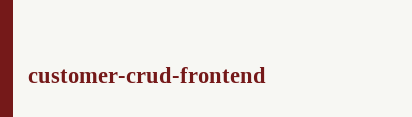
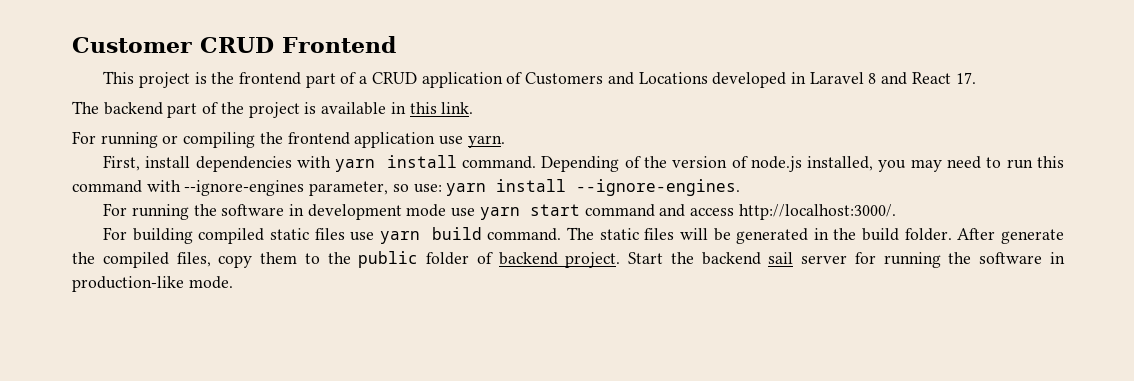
[28,67,266,83] customer-crud-frontend -> [72,36,396,53] [103,71,976,88] [72,101,474,118] [72,131,505,148] [103,155,1064,172] [72,179,741,196] [103,203,896,220] [103,227,1065,244] [72,251,1066,268] [72,276,233,292] Customer CRUD Frontend // This project is the frontend part of a CRUD application of Customers and Locations developed in Laravel 8 and React 17. // The backend part of the project is available in this link. // For running or compiling the frontend application use yarn. // First, install dependencies with yarn install command. Depending of the version of node.js installed, you may need to run this command with --ignore-engines parameter, so use: yarn install --ignore-engines. // For running the software in development mode use yarn start command and access http://localhost:3000/. // For building compiled static files use yarn build command. The static files will be generated in the build folder. After generate the compiled files, copy them to the public folder of backend project. Start the backend sail server for running the software in production-like mode.

